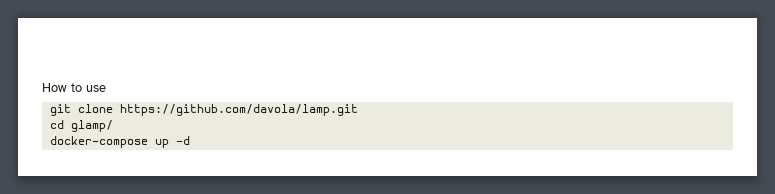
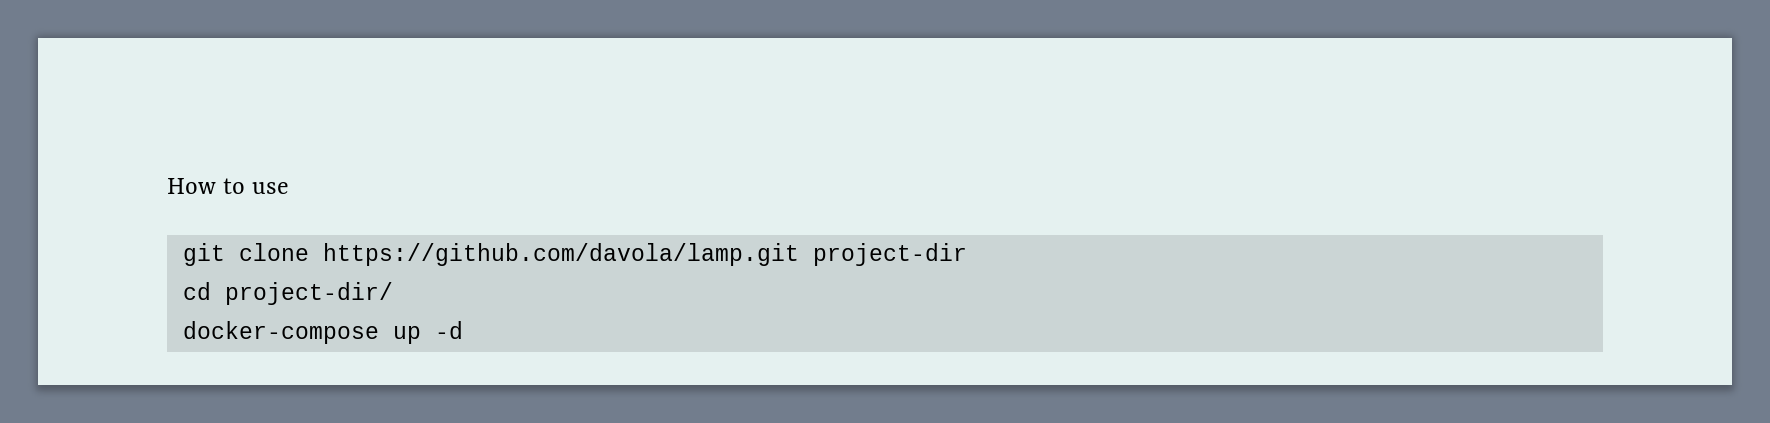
(358, 110) none -> [812,243,967,266] project-dir
[70,120,113,132] glamp/ -> [224,282,393,305] project-dir/

